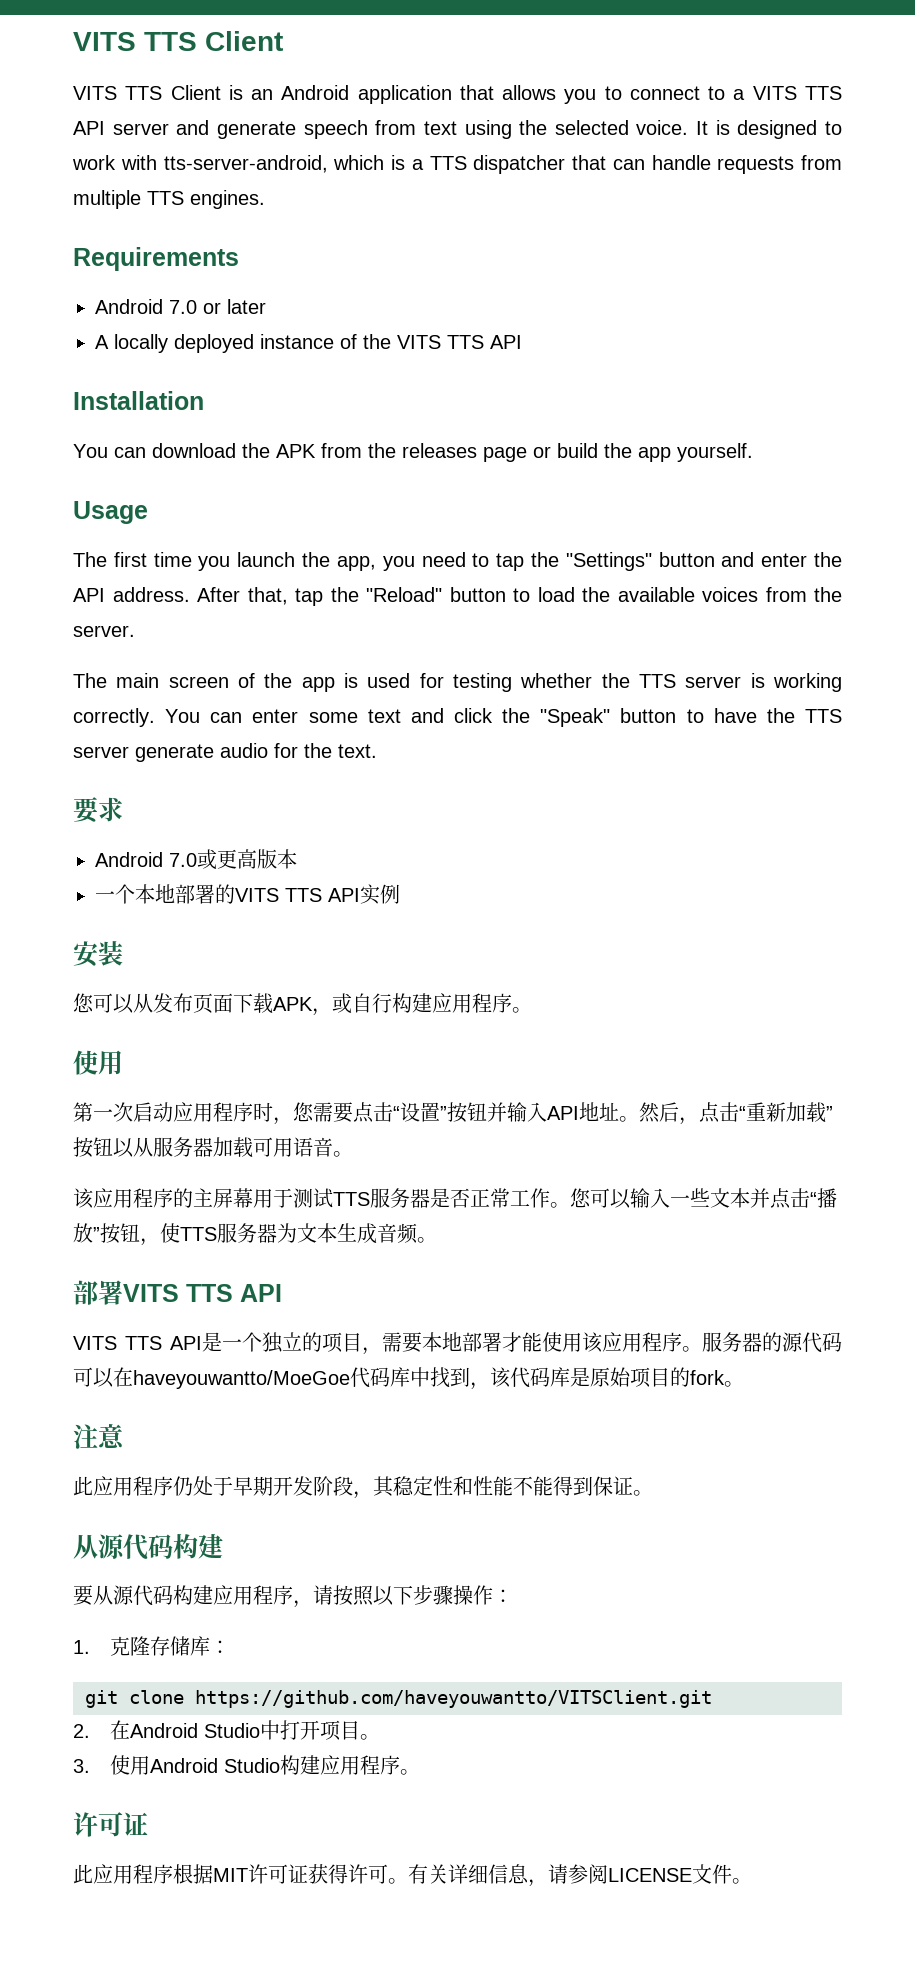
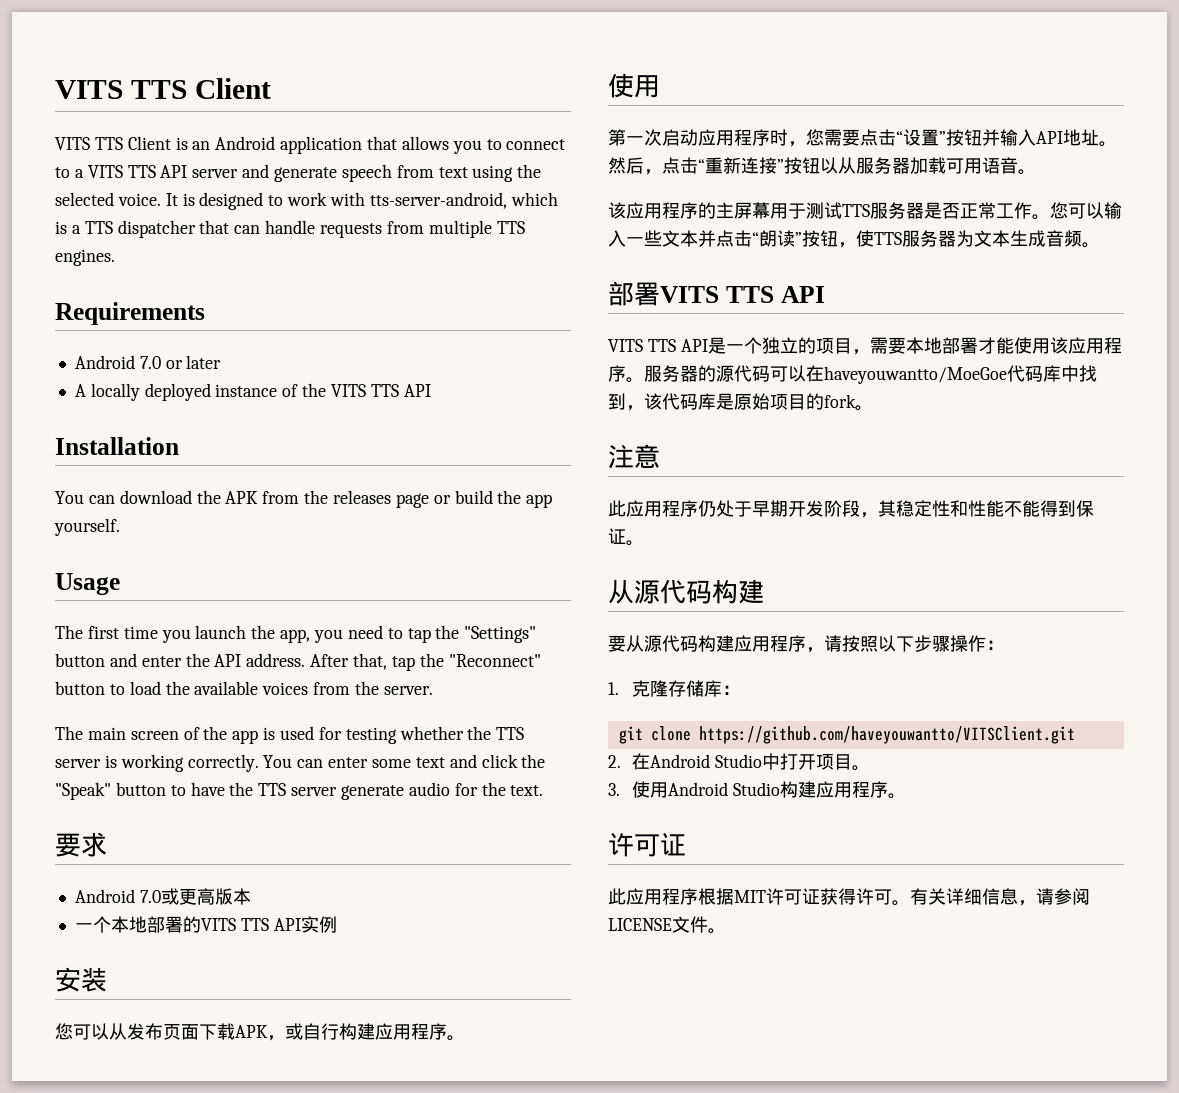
[366,587,442,602] "Reload" -> [448,654,541,667] "Reconnect"
[786,1102,826,1123] 加载 -> [741,157,777,174] 连接
[817,1188,837,1208] [73,1223,93,1243] 播放 -> [759,230,795,247] 朗读

